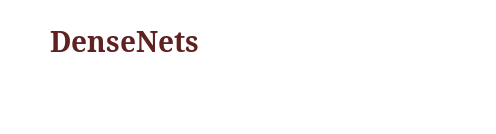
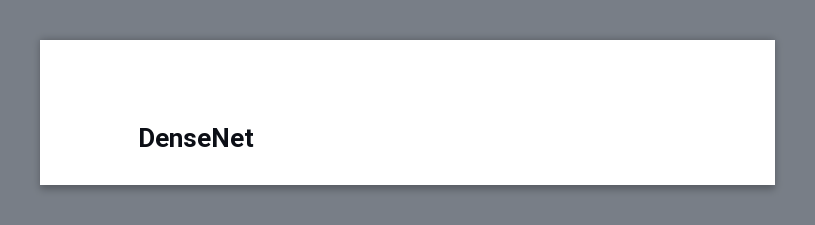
[50,31,199,52] DenseNets -> [138,128,254,147] DenseNet

